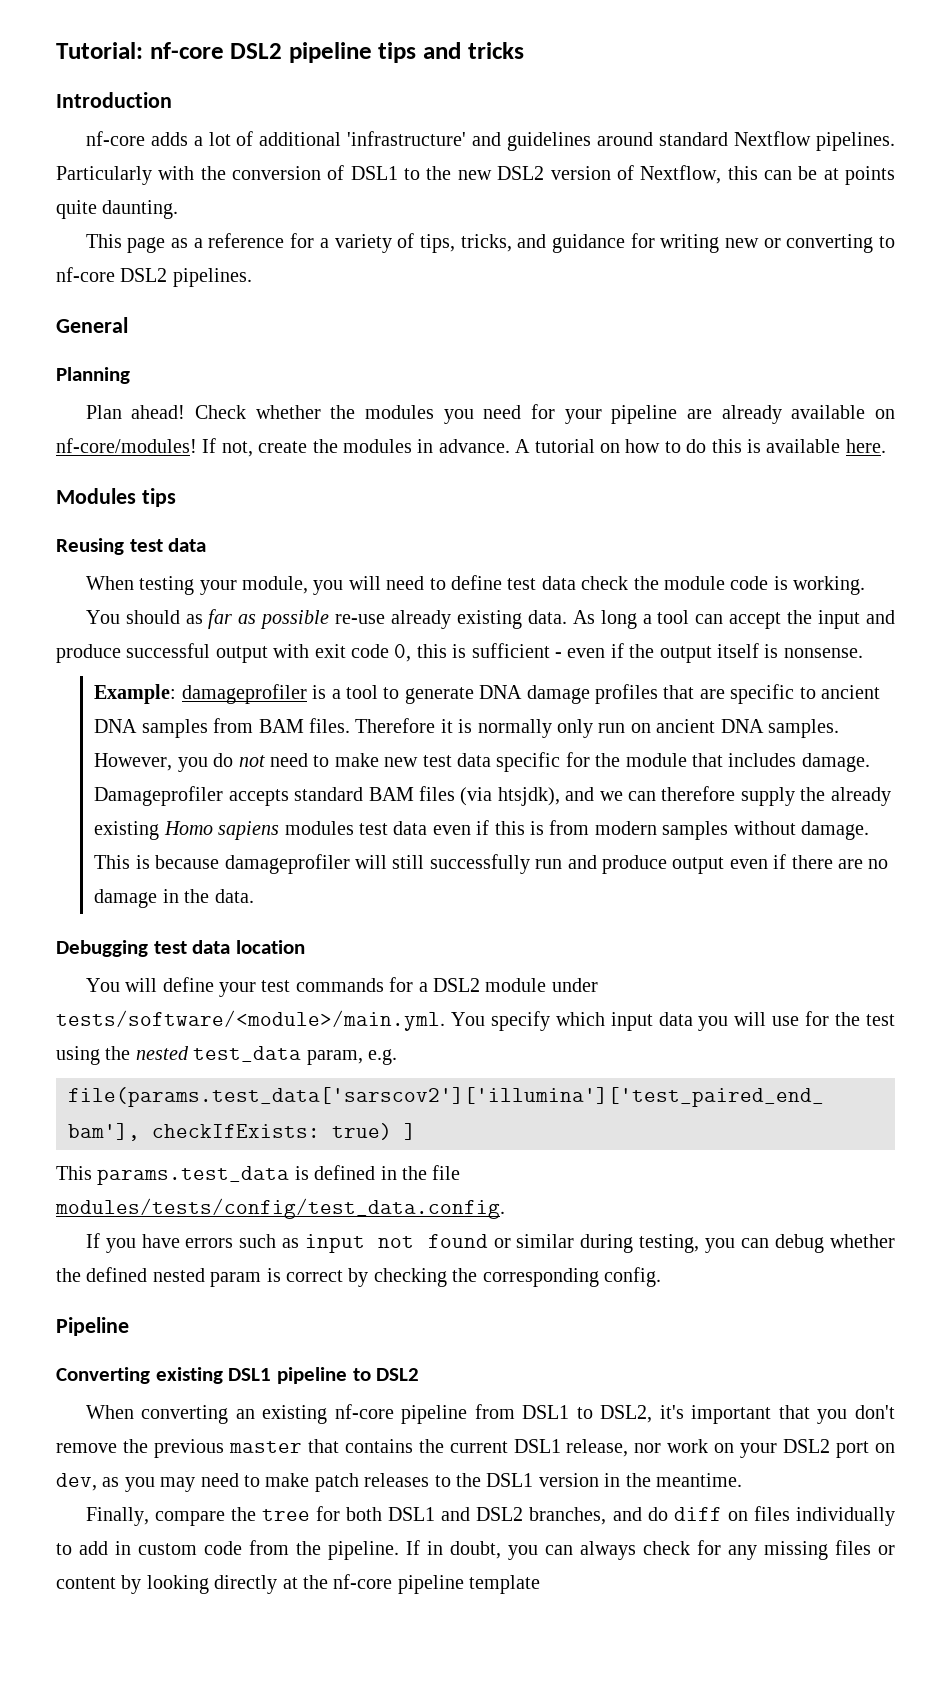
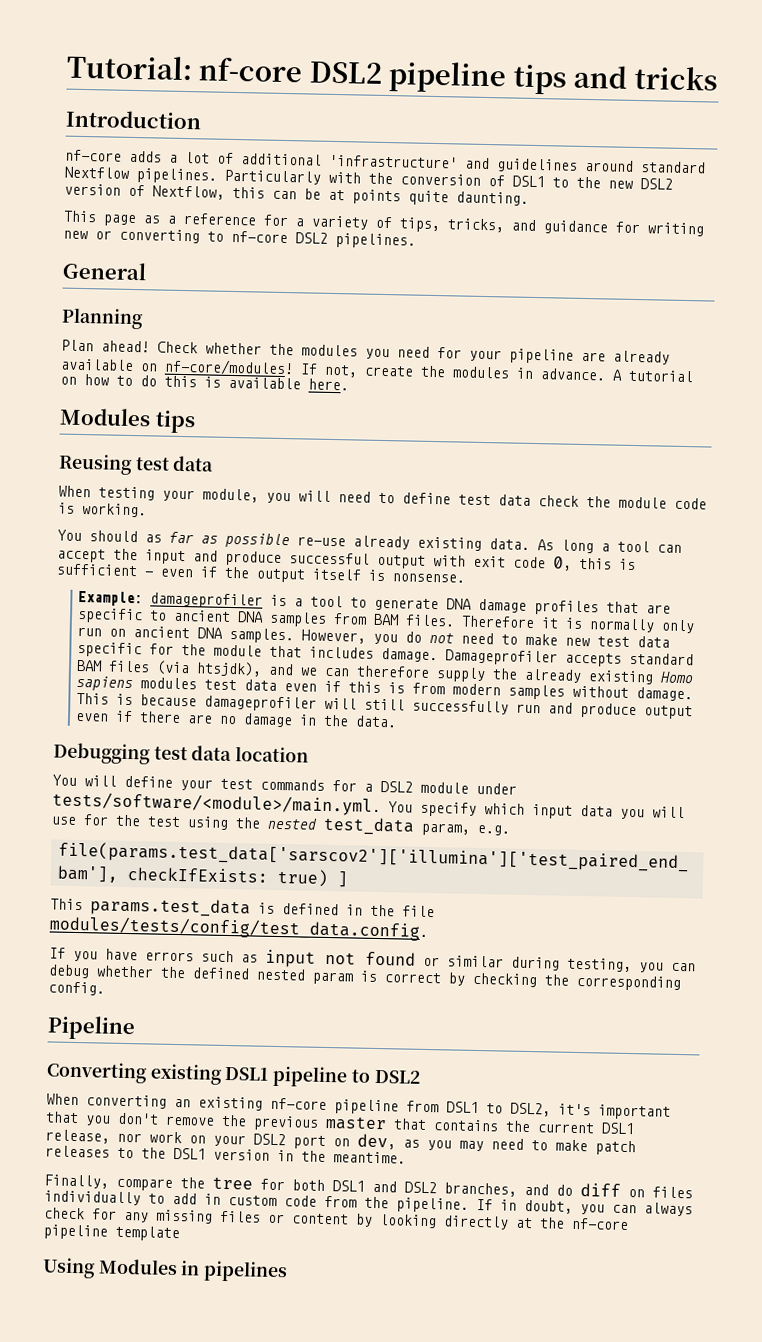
(541, 1584) none -> [42,1257,289,1283] // Using Modules in pipelines

